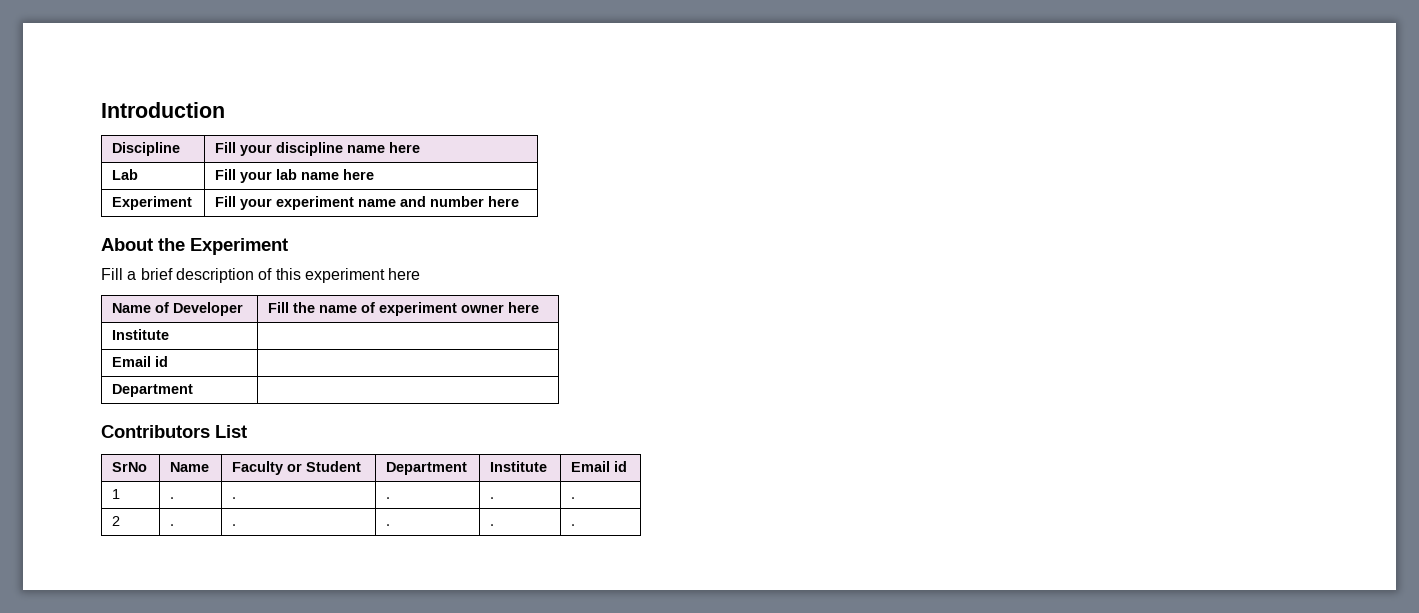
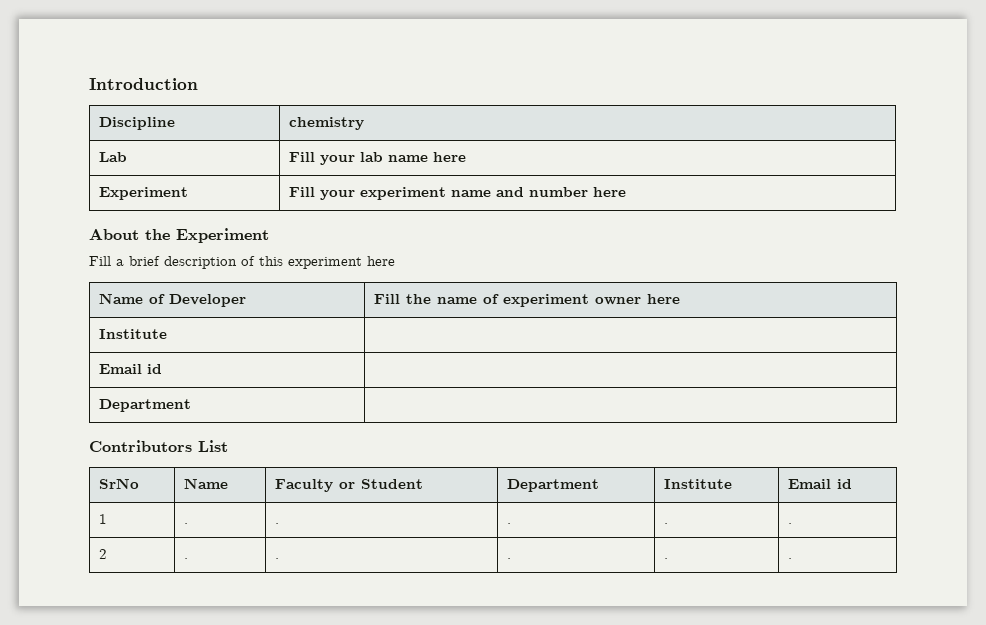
[215,142,421,156] Fill your discipline name here -> [289,117,365,130] chemistry

